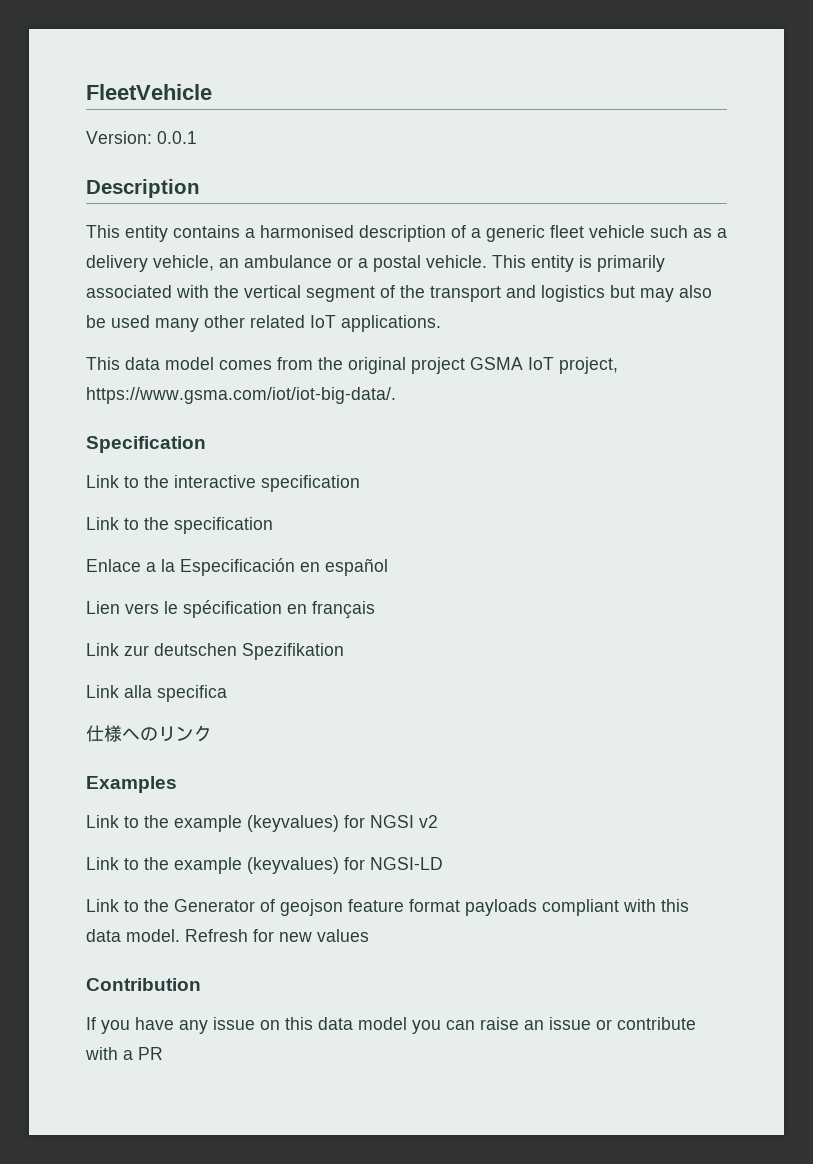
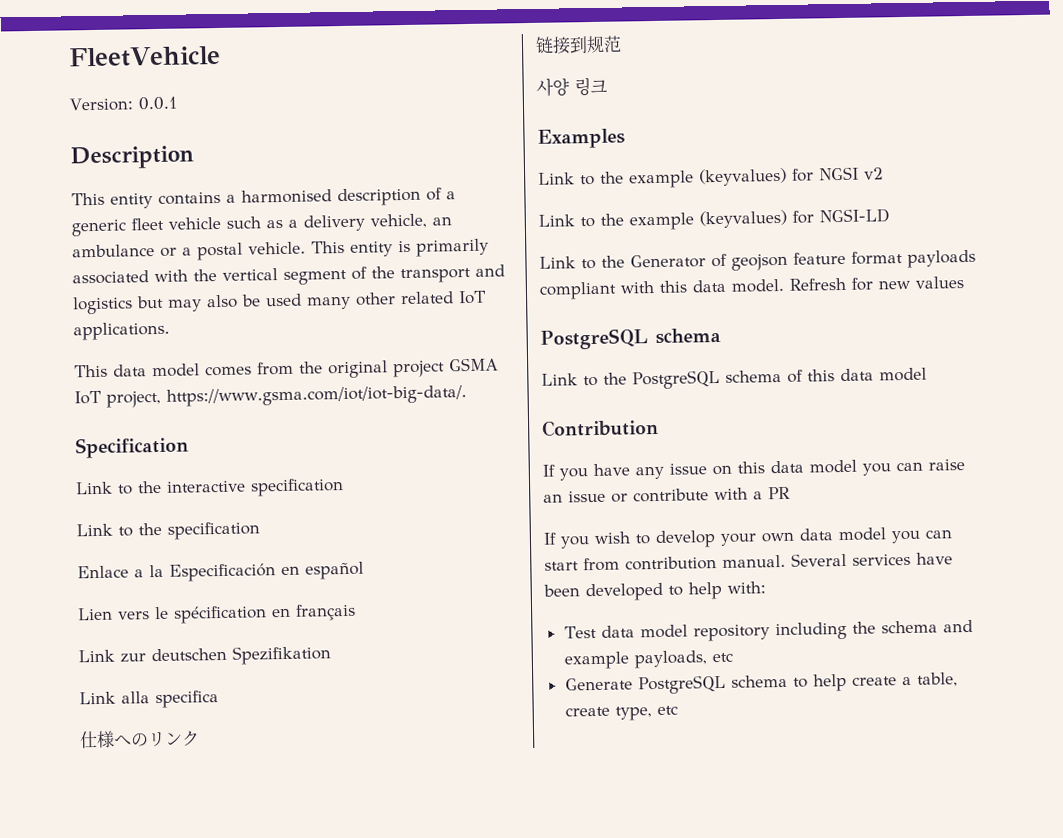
(212, 733) none -> [535,35,622,55] [536,76,608,97] // 链接到规范 // 사양 링크
(369, 935) none -> [540,327,721,350] [541,367,927,390] // PostgreSQL schema // Link to the PostgreSQL schema of this data model
(163, 1053) none -> [543,527,952,549] [544,552,953,572] [543,581,766,602] [563,619,973,642] [563,650,733,670] [564,672,958,695] [564,705,678,721] // If you wish to develop your own data model you can start from contribution manual. Several services have been developed to help with: // Test data model repository including the schema and example payloads, etc // Generate PostgreSQL schema to help create a table, create type, etc

